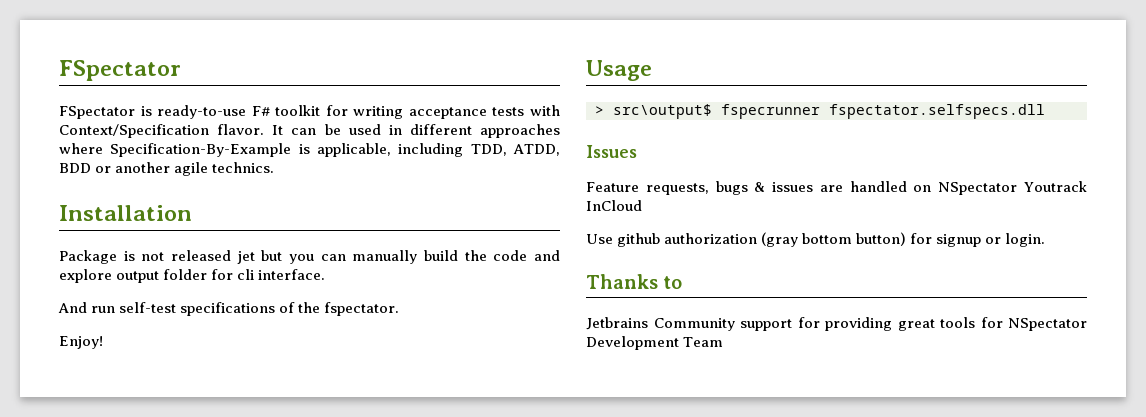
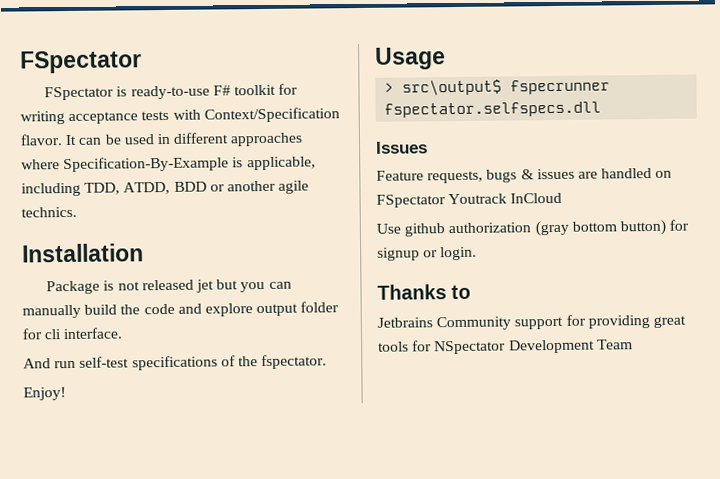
[938,182,1018,195] NSpectator -> [376,194,446,208] FSpectator

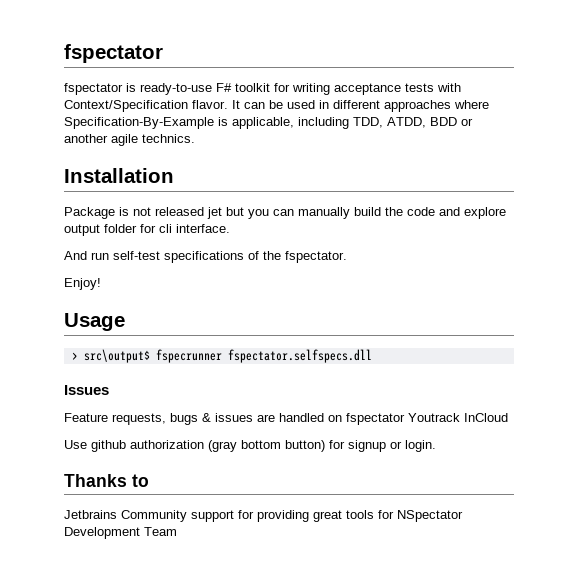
[20,50,142,74] [44,86,115,101] FSpectator // FSpectator -> [64,44,163,63] [64,83,123,95] fspectator // fspectator
[376,194,446,208] FSpectator -> [346,413,405,425] fspectator

